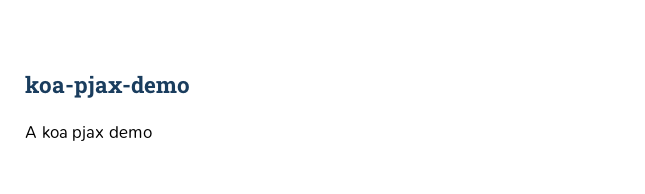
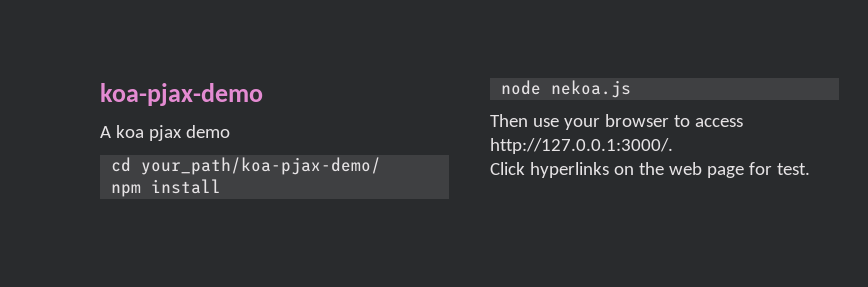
(152, 132) none -> [111,157,382,175] [111,179,222,197] [501,80,632,98] [490,114,743,130] [490,138,673,154] [490,162,810,178] // cd your_path/koa-pjax-demo/ // npm install // node nekoa.js // Then use your browser to access http://127.0.0.1:3000/. // Click hyperlinks on the web page for test.

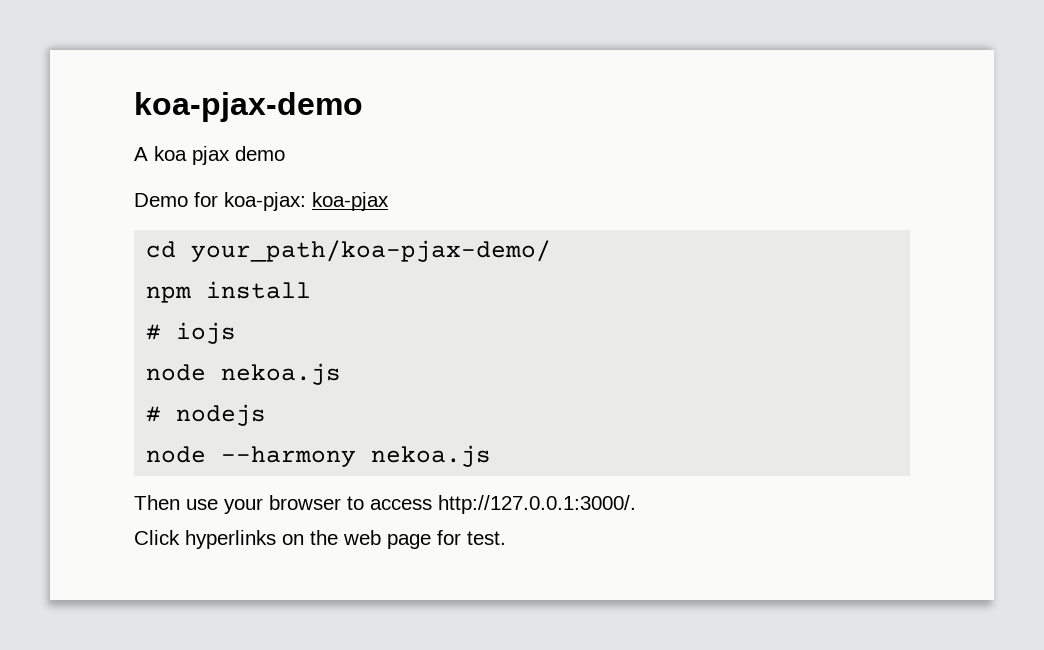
(230, 131) none -> [134,192,389,211] // Demo for koa-pjax: koa-pjax
(222, 186) none -> [146,322,237,344] // # iojs
(632, 89) none -> [146,404,267,426] [146,445,492,467] // # nodejs // node --harmony nekoa.js

